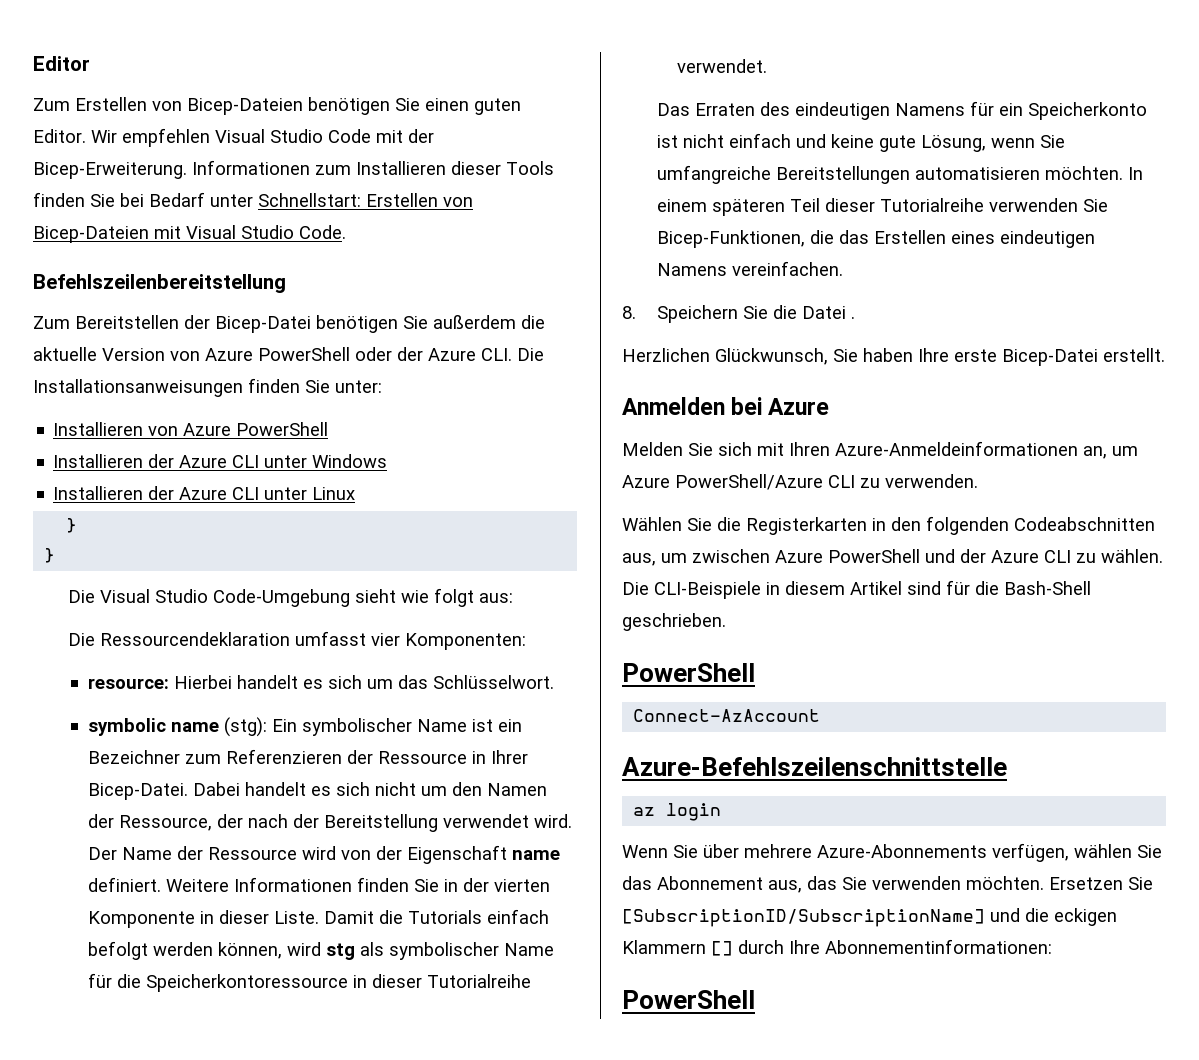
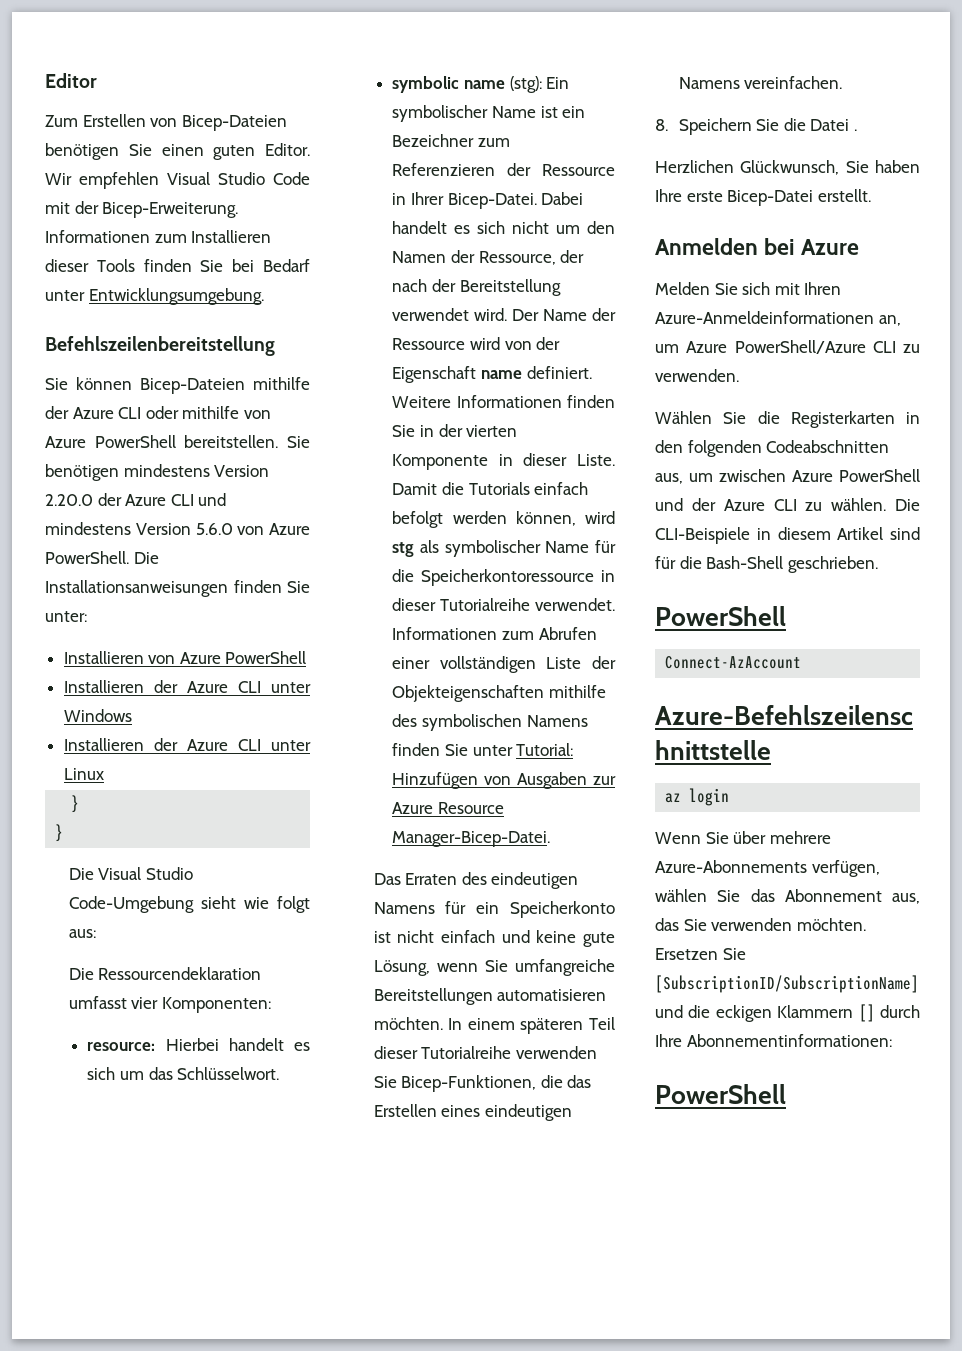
[258,193,473,207] [33,225,346,243] [33,274,286,293] [33,315,545,333] [33,347,512,361] Schnellstart: Erstellen von Bicep-Dateien mit Visual Studio Code. // Befehlszeilenbereitstellung // Zum Bereitstellen der Bicep-Datei benötigen Sie außerdem die aktuelle Version von Azure PowerShell oder der Azure CLI. -> [88,288,264,305] [45,336,275,356] [45,377,310,394] [45,406,271,419] [45,435,310,448] [45,464,270,481] [45,493,227,506] [45,522,310,535] [45,551,129,564] Entwicklungsumgebung. // Befehlszeilenbereitstellung // Sie können Bicep-Dateien mithilfe der Azure CLI oder mithilfe von Azure PowerShell bereitstellen. Sie benötigen mindestens Version 2.20.0 der Azure CLI und mindestens Version 5.6.0 von Azure PowerShell.
(768, 66) none -> [392,627,597,640] [392,656,616,673] [392,685,606,702] [392,714,588,731] [392,743,574,756] [392,772,616,789] [392,802,504,814] [392,831,551,847] Informationen zum Abrufen einer vollständigen Liste der Objekteigenschaften mithilfe des symbolischen Namens finden Sie unter Tutorial: Hinzufügen von Ausgaben zur Azure Resource Manager-Bicep-Datei.

